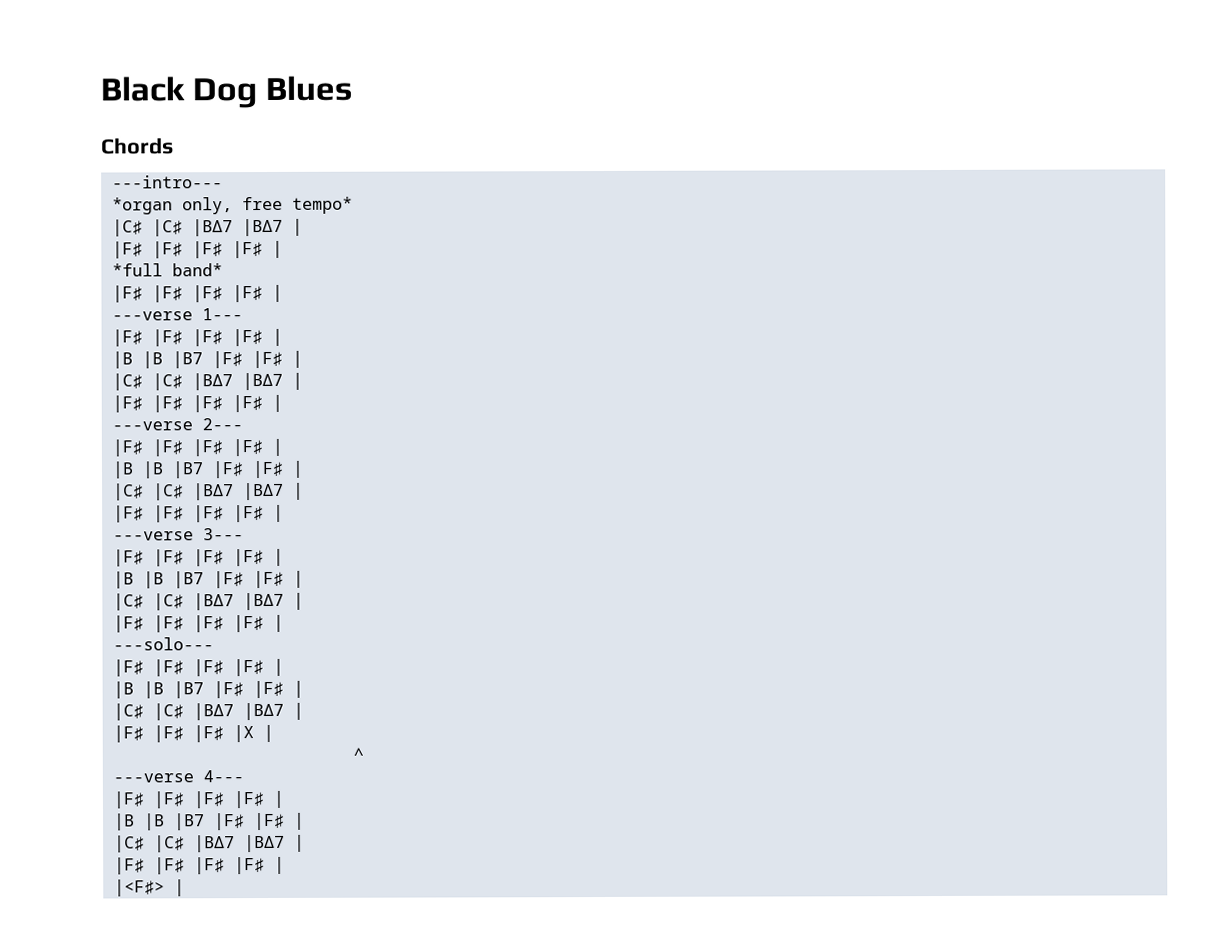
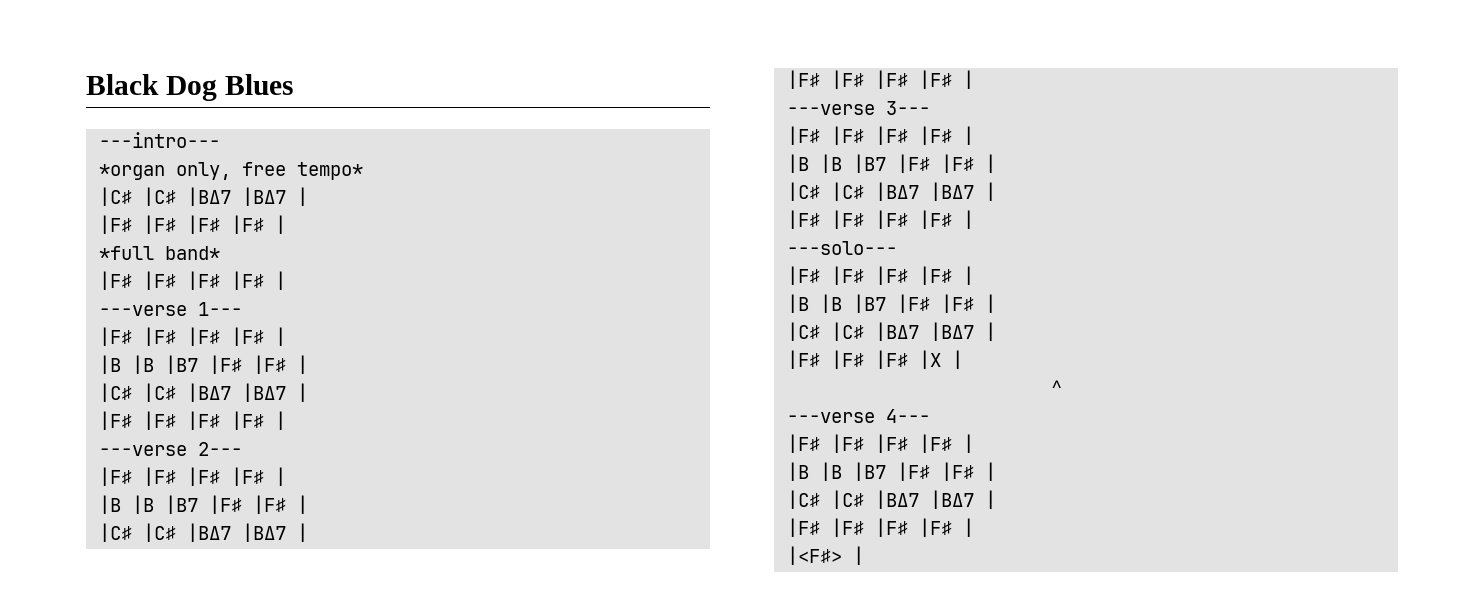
[101,137,174,155] // Chords -> (293, 84) none

